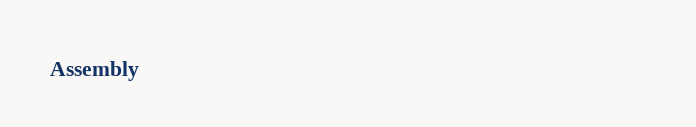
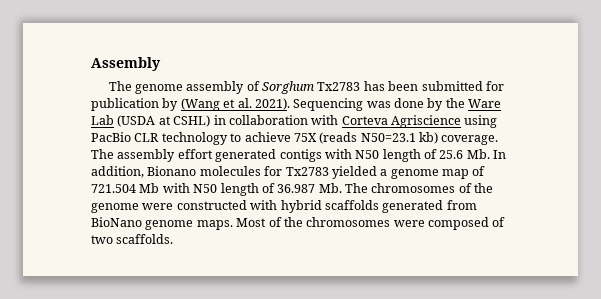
(139, 71) none -> [108,81,504,94] [91,98,502,111] [91,115,498,128] [91,132,499,145] [91,149,507,162] [91,166,486,179] [91,183,494,196] [91,200,477,213] [91,217,506,230] [91,234,174,244] // The genome assembly of Sorghum Tx2783 has been submitted for publication by (Wang et al. 2021). Sequencing was done by the Ware Lab (USDA at CSHL) in collaboration with Corteva Agriscience using PacBio CLR technology to achieve 75X (reads N50=23.1 kb) coverage. The assembly effort generated contigs with N50 length of 25.6 Mb. In addition, Bionano molecules for Tx2783 yielded a genome map of 721.504 Mb with N50 length of 36.987 Mb. The chromosomes of the genome were constructed with hybrid scaffolds generated from BioNano genome maps. Most of the chromosomes were composed of two scaffolds.

